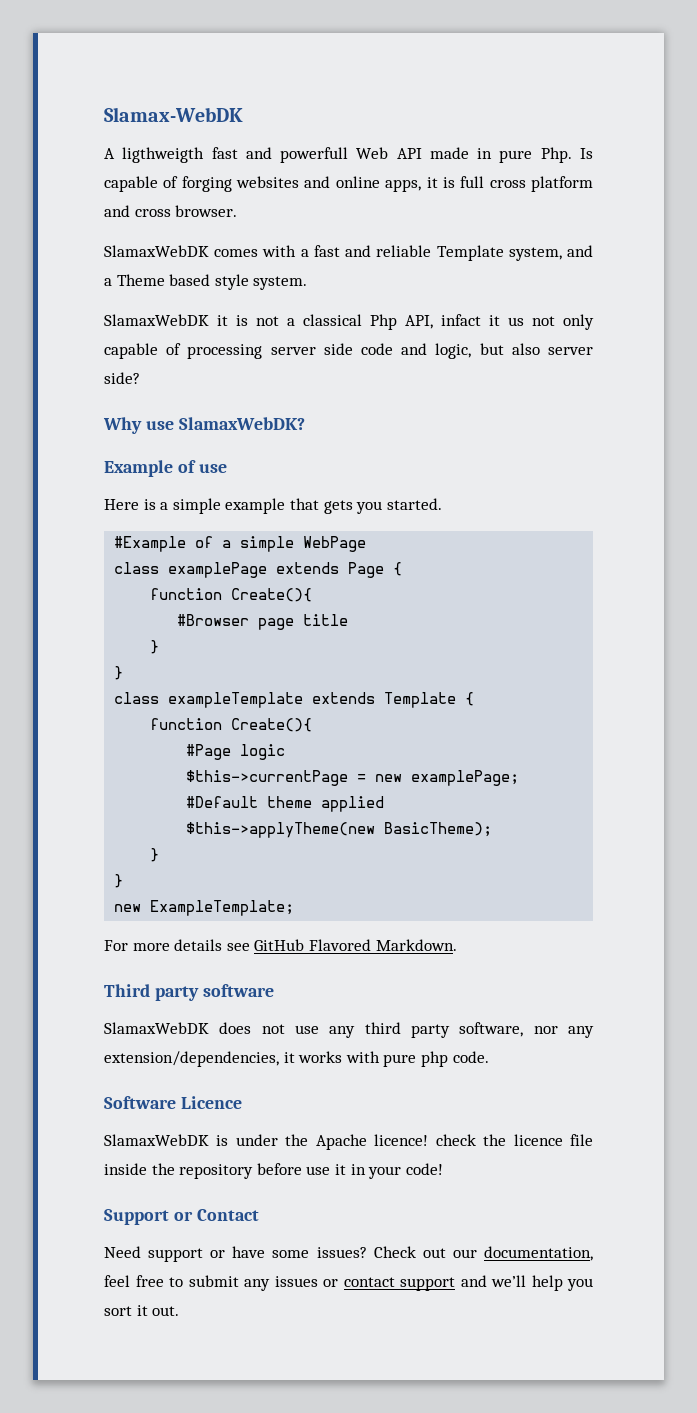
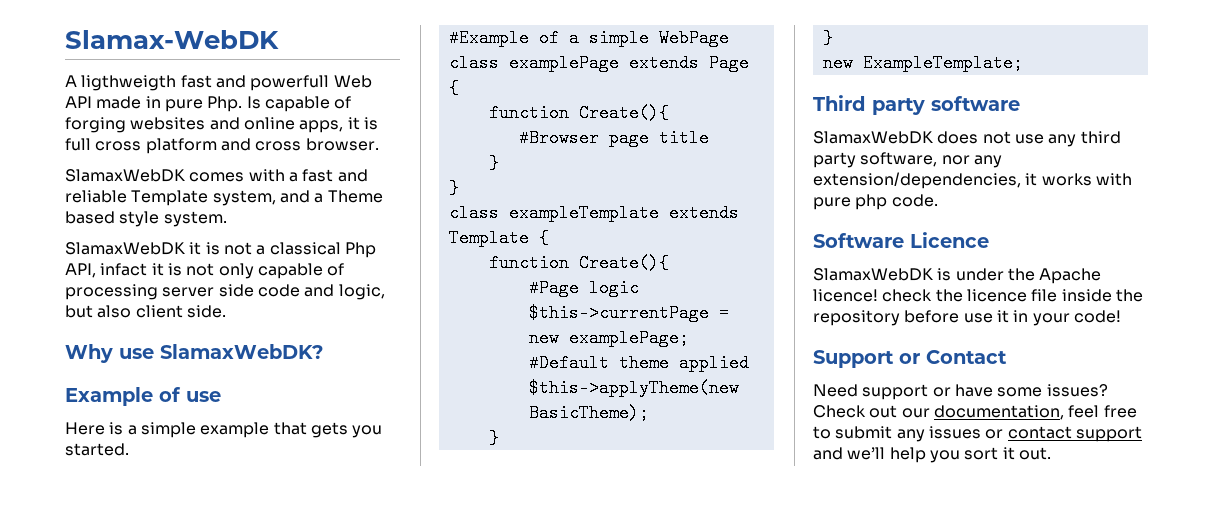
[508,317,524,326] us -> [167,263,182,276] is
[547,347,593,355] [104,372,140,384] server side? -> [135,305,226,318] client side.
[104,939,457,951] // For more details see GitHub Flavored Markdown. -> (1023, 63) none

